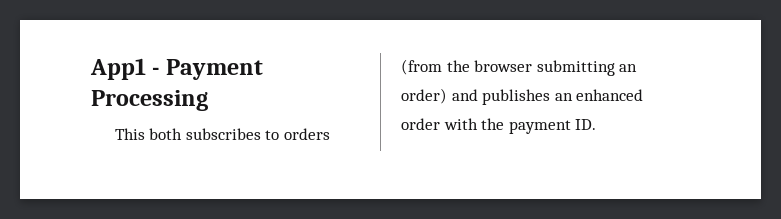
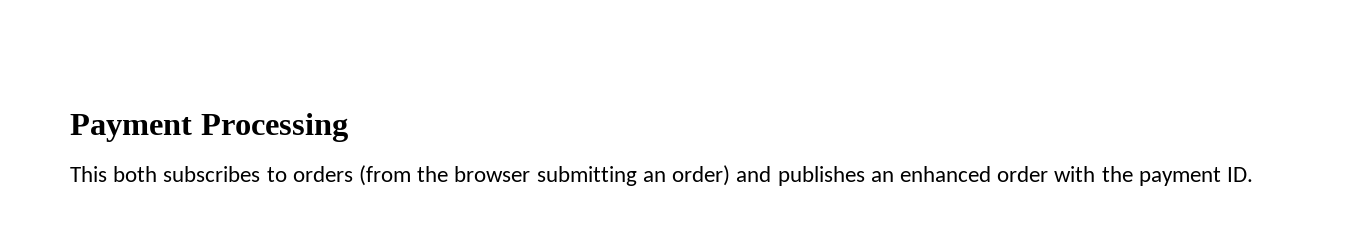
[90,58,160,80] App1 - -> (70, 128) none

